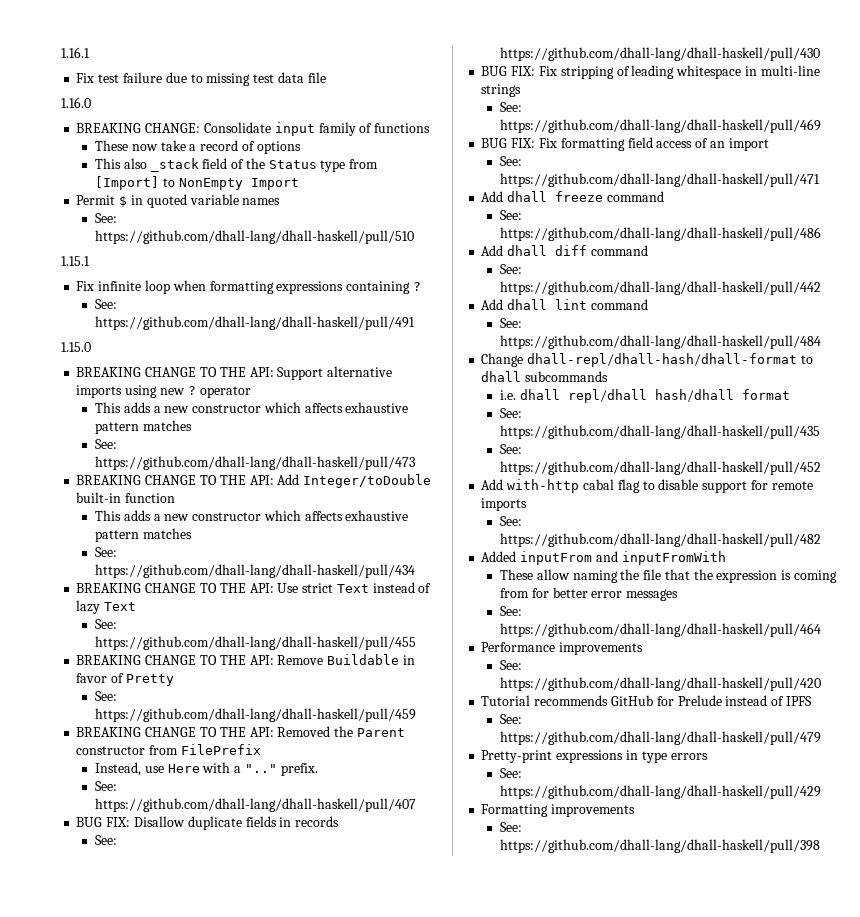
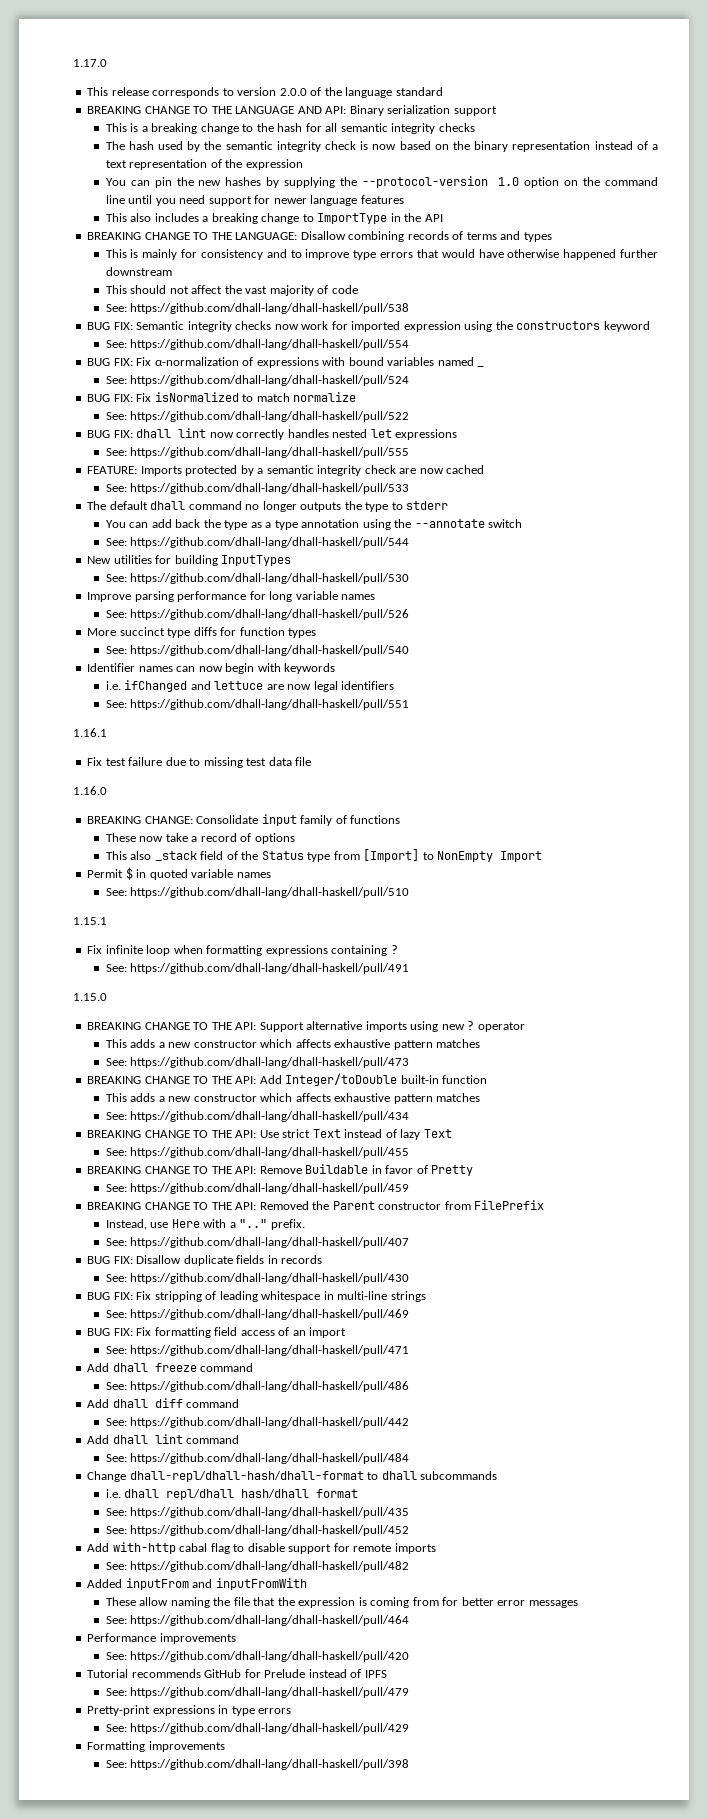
(61, 52) none -> [73,59,107,67] [87,87,443,98] [87,105,497,116] [105,123,475,134] [105,141,658,152] [105,159,303,170] [105,176,658,188] [105,195,404,206] [105,213,443,224] [87,231,552,242] [105,249,658,260] [105,267,172,276] [105,285,358,296] [105,303,410,314] [87,321,650,332] [105,339,410,350] [87,357,474,368] [477,366,485,367] [105,375,410,386] [87,392,357,402] [105,411,410,422] [87,428,458,440] [105,447,410,458] [87,465,485,476] [105,483,410,494] [87,501,449,512] [105,519,523,530] [105,537,410,548] [87,555,292,566] [105,573,410,584] [87,591,376,602] [105,609,410,620] [87,627,317,638] [105,645,410,656] [87,663,336,674] [105,680,395,692] [105,699,410,710] 1.17.0 // This release corresponds to version 2.0.0 of the language standard // BREAKING CHANGE TO THE LANGUAGE AND API: Binary serialization support // This is a breaking change to the hash for all semantic integrity checks // The hash used by the semantic integrity check is now based on the binary representation instead of a text representation of the expression // You can pin the new hashes by supplying the --protocol-version 1.0 option on the command line until you need support for newer language features // This also includes a breaking change to ImportType in the API // BREAKING CHANGE TO THE LANGUAGE: Disallow combining records of terms and types // This is mainly for consistency and to improve type errors that would have otherwise happened further downstream // This should not affect the vast majority of code // See: https://github.com/dhall-lang/dhall-haskell/pull/538 // BUG FIX: Semantic integrity checks now work for imported expression using the constructors keyword // See: https://github.com/dhall-lang/dhall-haskell/pull/554 // BUG FIX: Fix α-normalization of expressions with bound variables named _ // See: https://github.com/dhall-lang/dhall-haskell/pull/524 // BUG FIX: Fix isNormalized to match normalize // See: https://github.com/dhall-lang/dhall-haskell/pull/522 // BUG FIX: dhall lint now correctly handles nested let expressions // See: https://github.com/dhall-lang/dhall-haskell/pull/555 // FEATURE: Imports protected by a semantic integrity check are now cached // See: https://github.com/dhall-lang/dhall-haskell/pull/533 // The default dhall command no longer outputs the type to stderr // You can add back the type as a type annotation using the --annotate switch // See: https://github.com/dhall-lang/dhall-haskell/pull/544 // New utilities for building InputTypes // See: https://github.com/dhall-lang/dhall-haskell/pull/530 // Improve parsing performance for long variable names // See: https://github.com/dhall-lang/dhall-haskell/pull/526 // More succinct type diffs for function types // See: https://github.com/dhall-lang/dhall-haskell/pull/540 // Identifier names can now begin with keywords // i.e. ifChanged and lettuce are now legal identifiers // See: https://github.com/dhall-lang/dhall-haskell/pull/551 //

